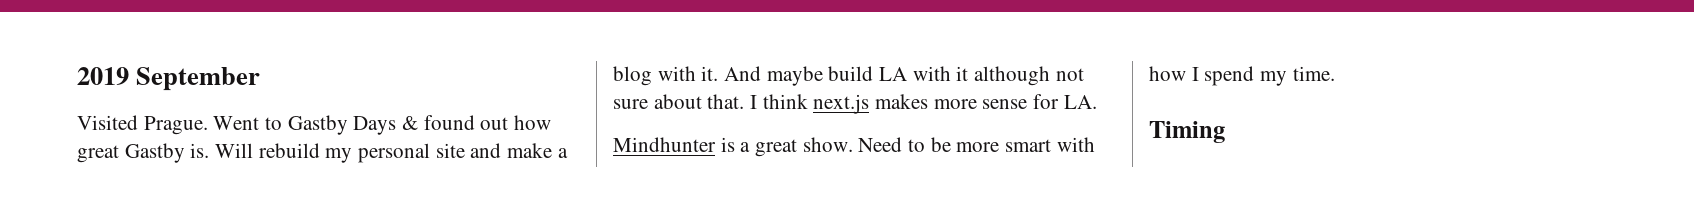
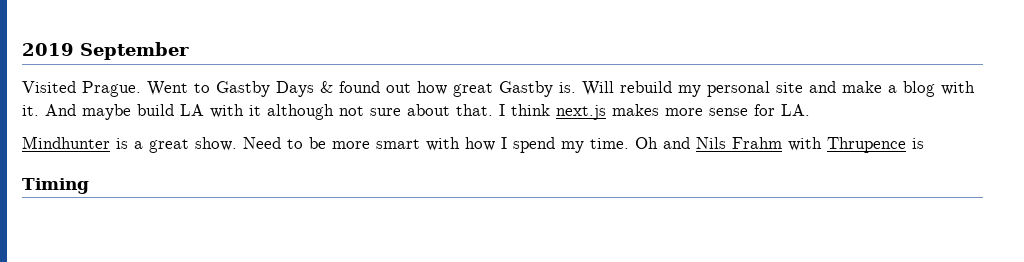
(1335, 73) none -> [635,137,924,153] Oh and Nils Frahm with Thrupence is

